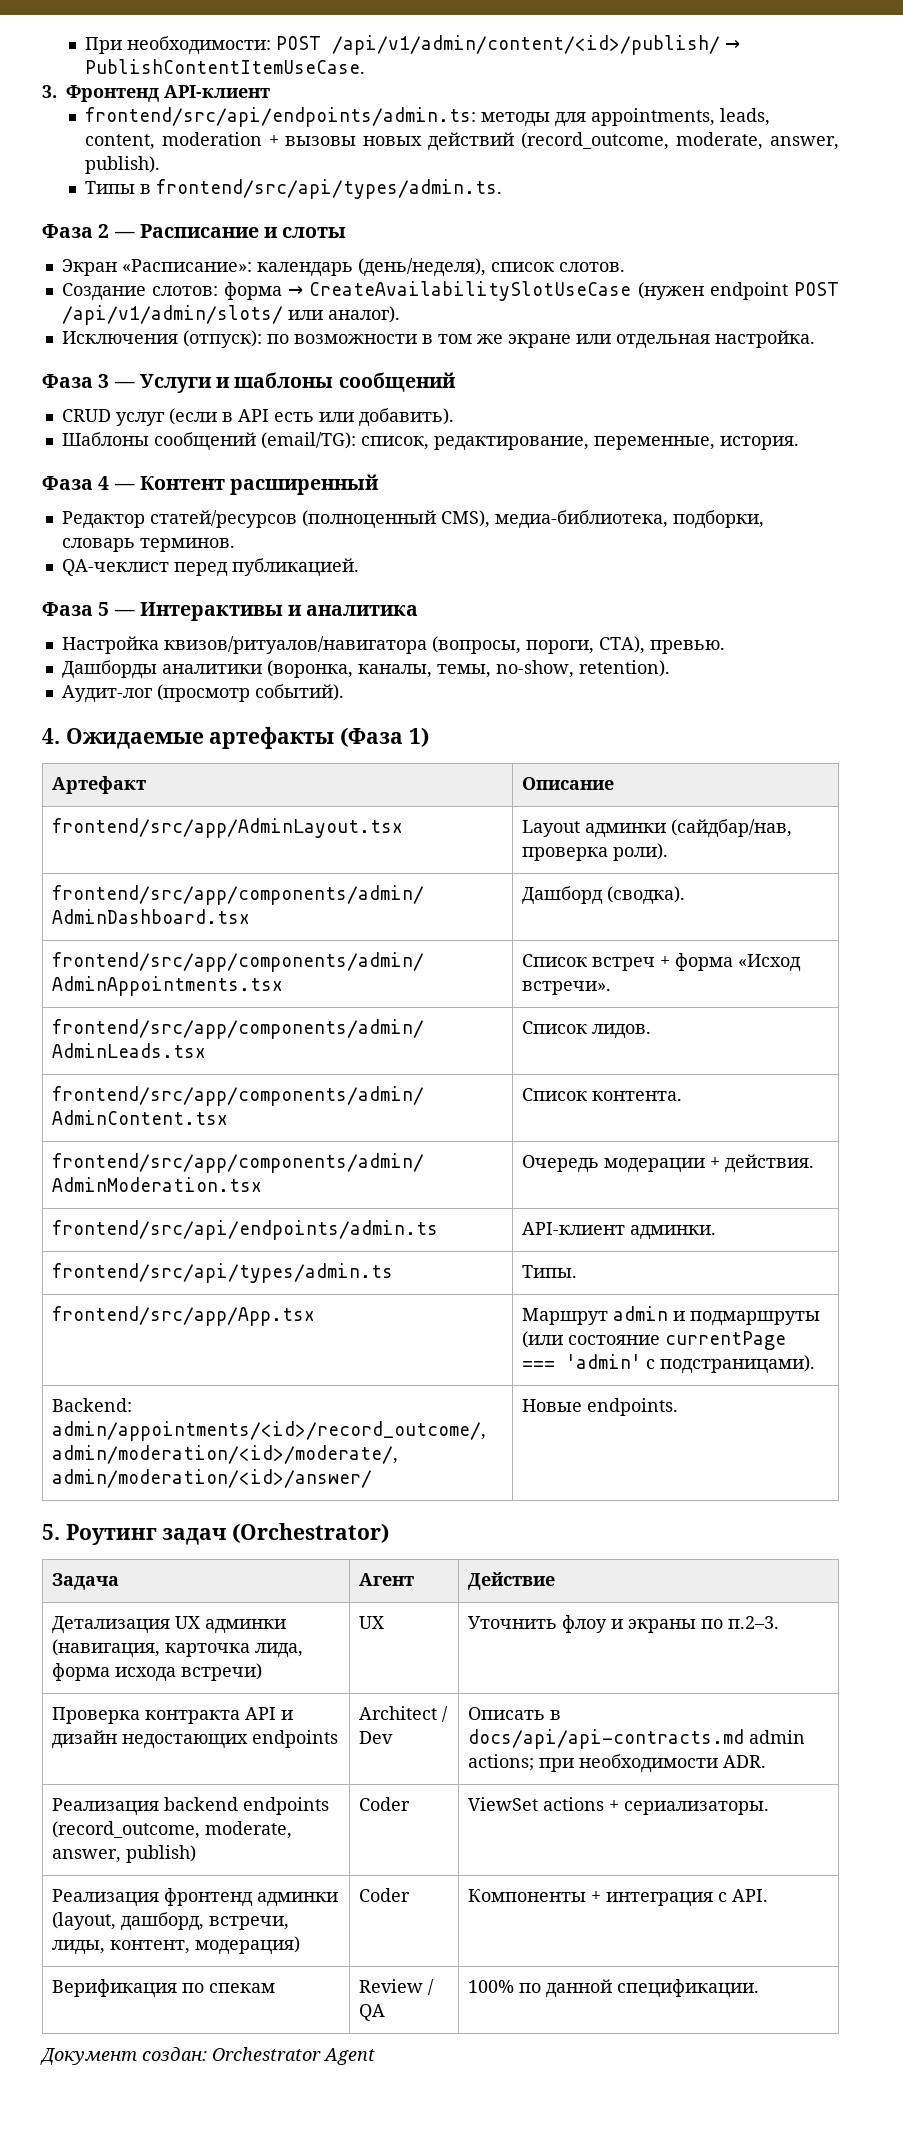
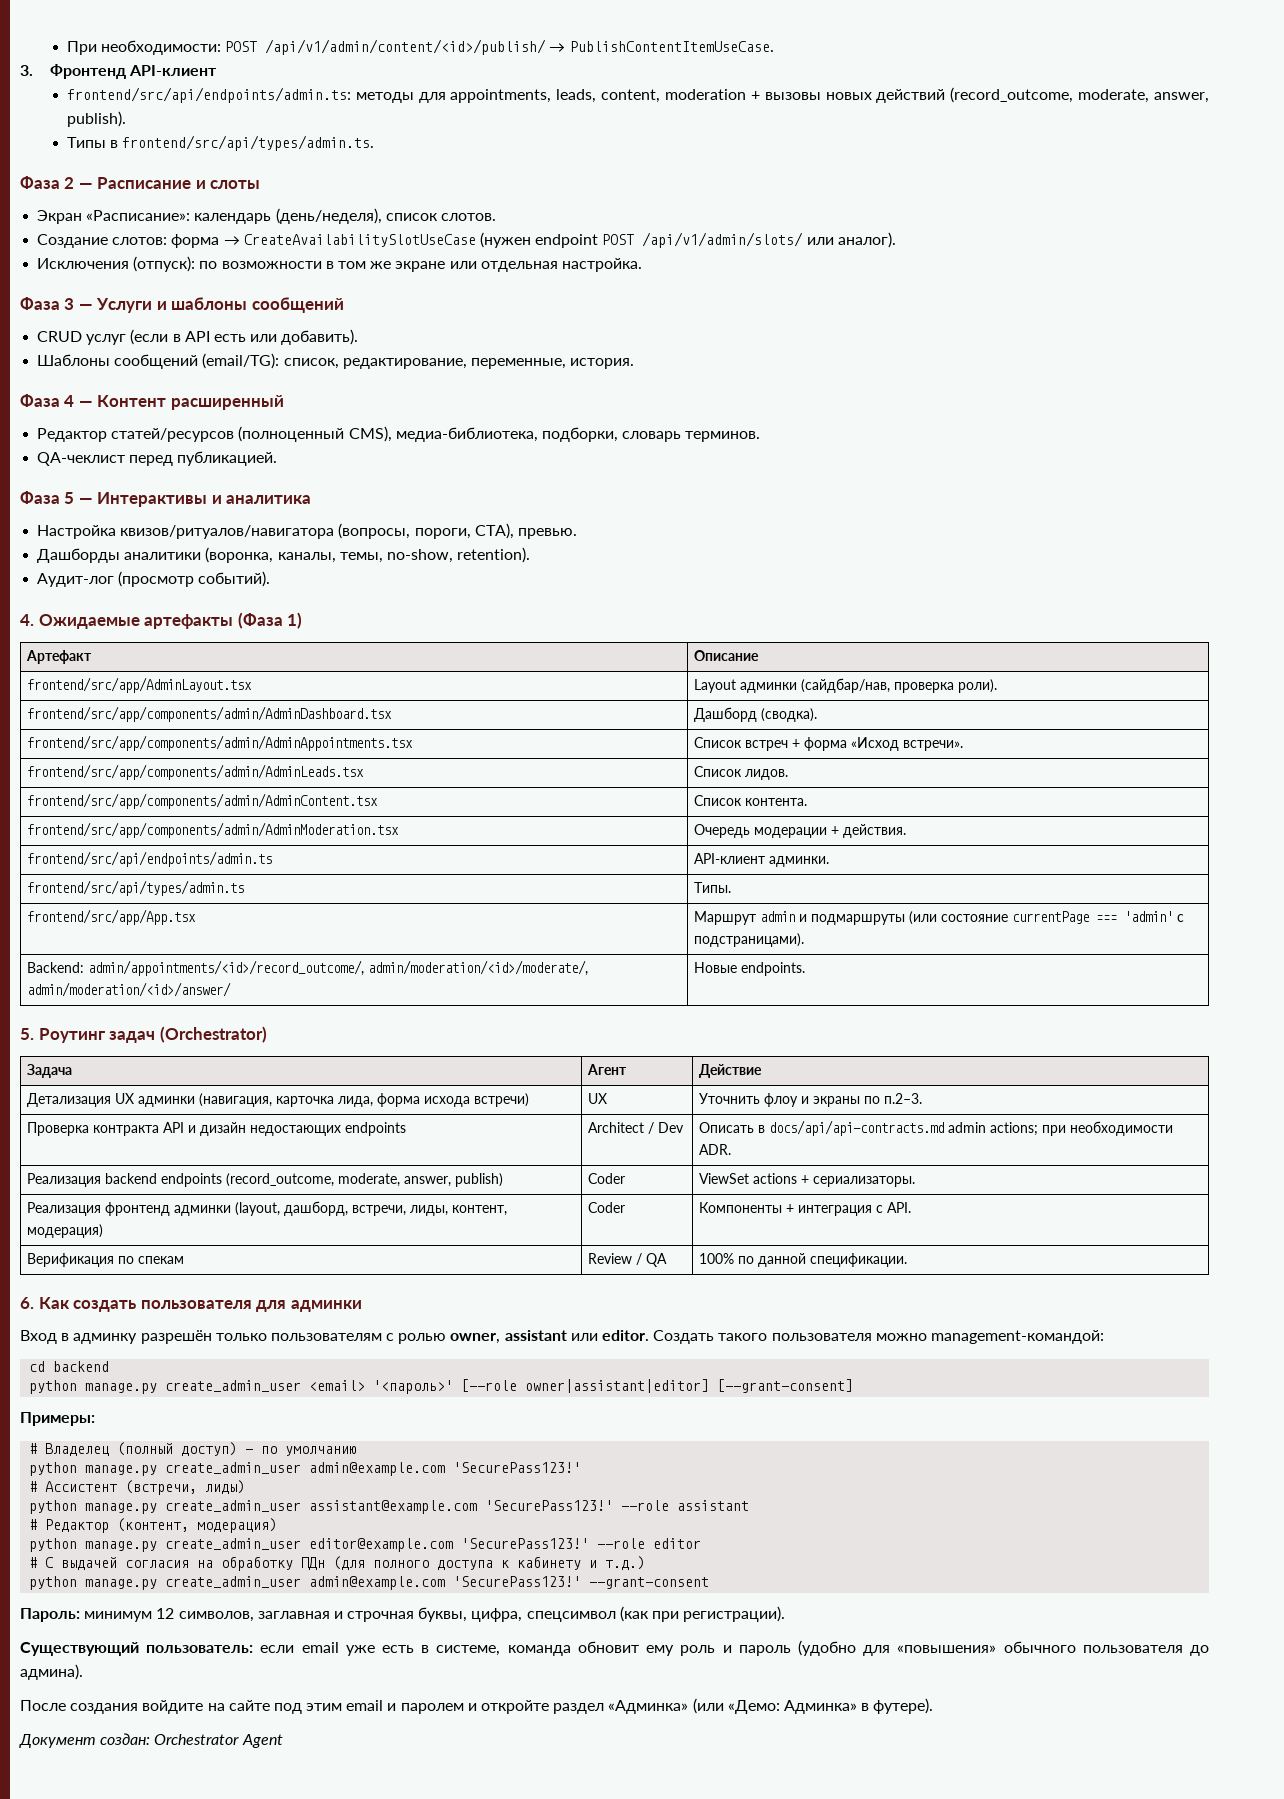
(759, 1988) none -> [20,1297,362,1312] [20,1330,1104,1344] [29,1361,110,1372] [29,1379,854,1394] [20,1412,95,1426] [29,1442,358,1456] [29,1462,582,1476] [29,1480,246,1495] [29,1500,750,1514] [29,1518,278,1533] [29,1538,702,1552] [29,1556,646,1571] [29,1576,710,1590] [20,1606,786,1622] [20,1640,1209,1656] [20,1664,83,1680] [20,1698,934,1714] // 6. Как создать пользователя для админки // Вход в админку разрешён только пользователям с ролью owner, assistant или editor. Создать такого пользователя можно management-командой: // cd backend // python manage.py create_admin_user <email> '<пароль>' [--role owner|assistant|editor] [--grant-consent] // Примеры: // # Владелец (полный доступ) — по умолчанию // python manage.py create_admin_user admin@example.com 'SecurePass123!' // # Ассистент (встречи, лиды) // python manage.py create_admin_user assistant@example.com 'SecurePass123!' --role assistant // # Редактор (контент, модерация) // python manage.py create_admin_user editor@example.com 'SecurePass123!' --role editor // # С выдачей согласия на обработку ПДн (для полного доступа к кабинету и т.д.) // python manage.py create_admin_user admin@example.com 'SecurePass123!' --grant-consent // Пароль: минимум 12 символов, заглавная и строчная буквы, цифра, спецсимвол (как при регистрации). // Существующий пользователь: если email уже есть в системе, команда обновит ему роль и пароль (удобно для «повышения» обычного пользователя до админа). // После создания войдите на сайте под этим email и паролем и откройте раздел «Админка» (или «Демо: Админка» в футере).

